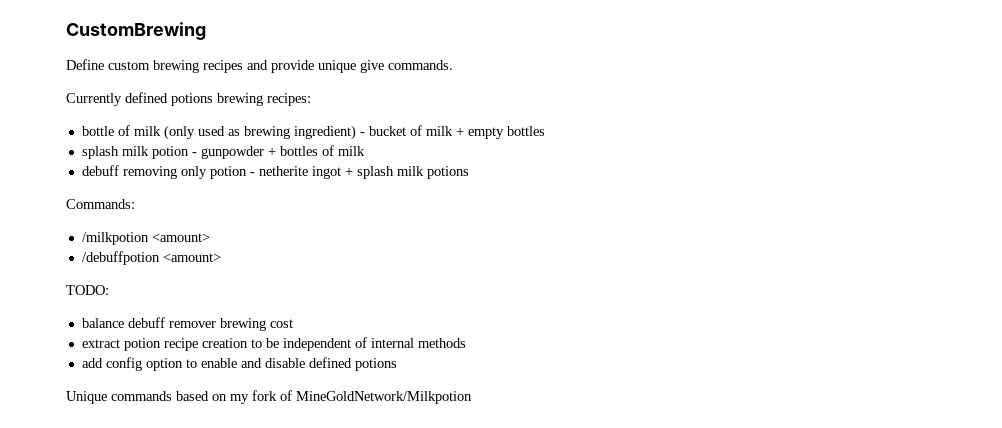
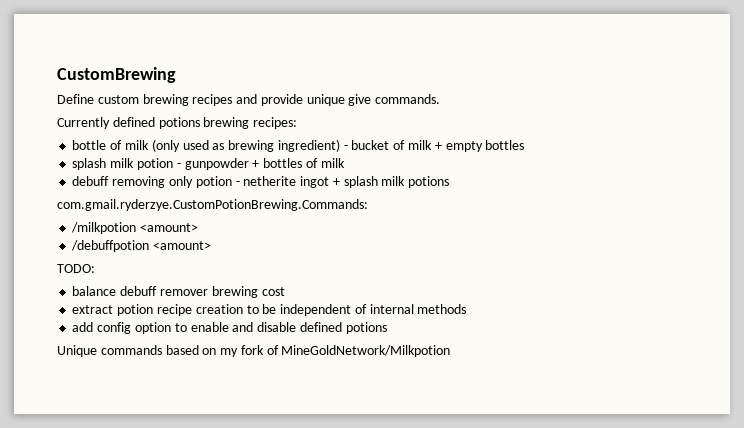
[66,199,135,209] Commands: -> [57,199,368,211] com.gmail.ryderzye.CustomPotionBrewing.Commands:

